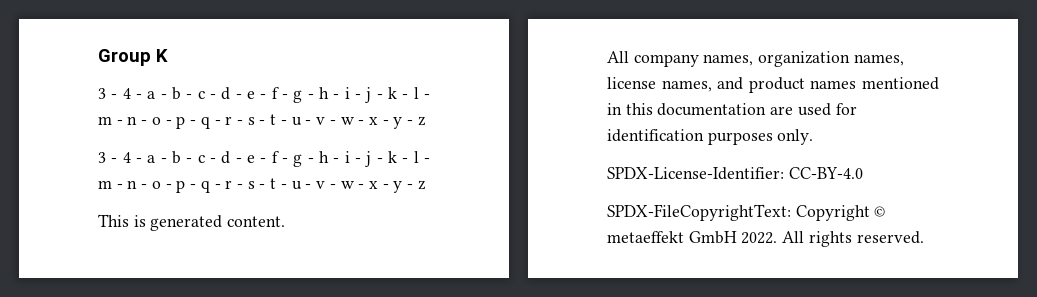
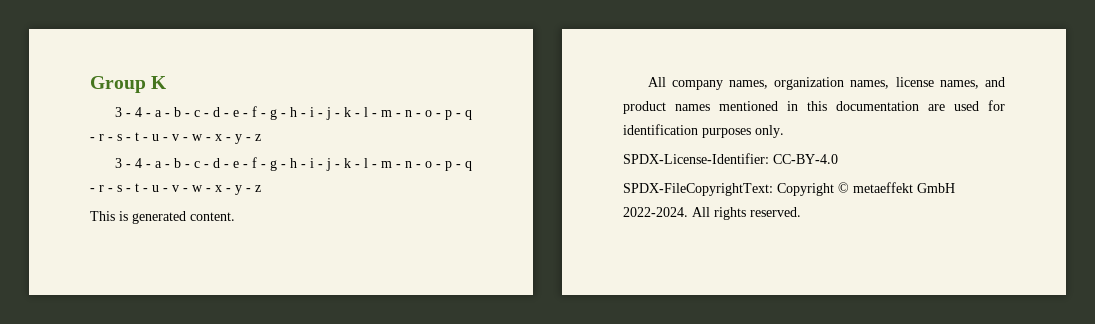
[741,232,778,244] 2022. -> [623,207,688,217] 2022-2024.

